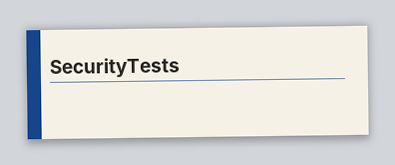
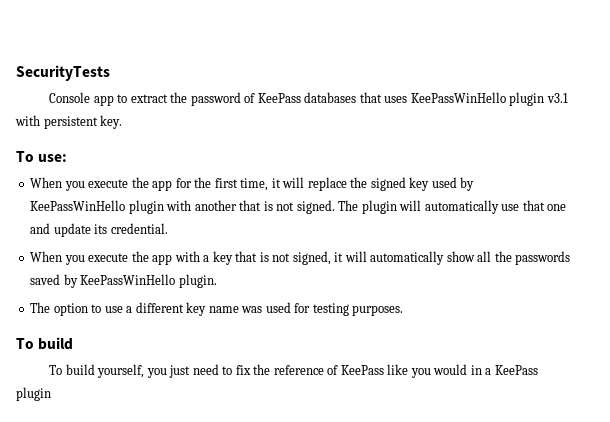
(180, 67) none -> [49,92,568,106] [15,115,123,129] [16,151,68,162] [30,177,475,191] [30,200,567,214] [30,223,168,237] [30,251,571,265] [30,274,217,288] [30,302,404,316] [16,337,74,350] [49,364,538,378] [16,387,51,401] // Console app to extract the password of KeePass databases that uses KeePassWinHello plugin v3.1 with persistent key. // To use: // When you execute the app for the first time, it will replace the signed key used by KeePassWinHello plugin with another that is not signed. The plugin will automatically use that one and update its credential. // When you execute the app with a key that is not signed, it will automatically show all the passwords saved by KeePassWinHello plugin. // The option to use a different key name was used for testing purposes. // To build // To build yourself, you just need to fix the reference of KeePass like you would in a KeePass plugin

